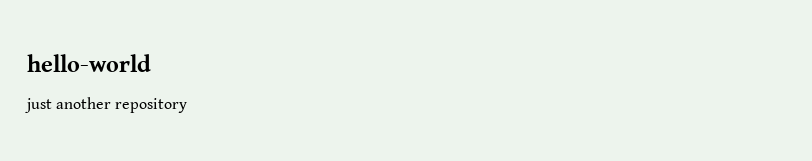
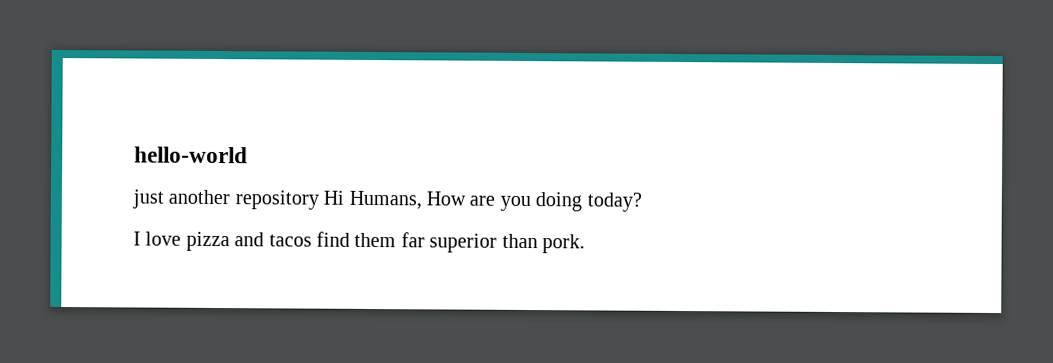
(188, 105) none -> [323,190,642,212] [133,231,585,254] Hi Humans, How are you doing today? // I love pizza and tacos find them far superior than pork.

